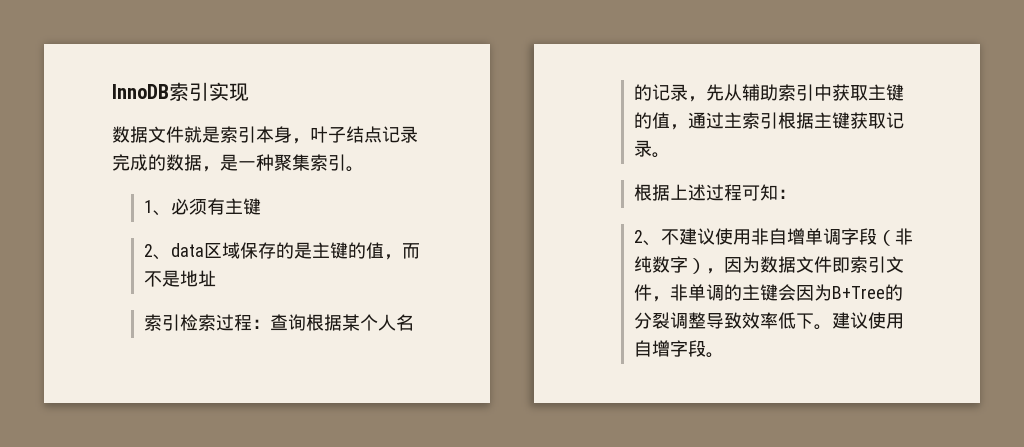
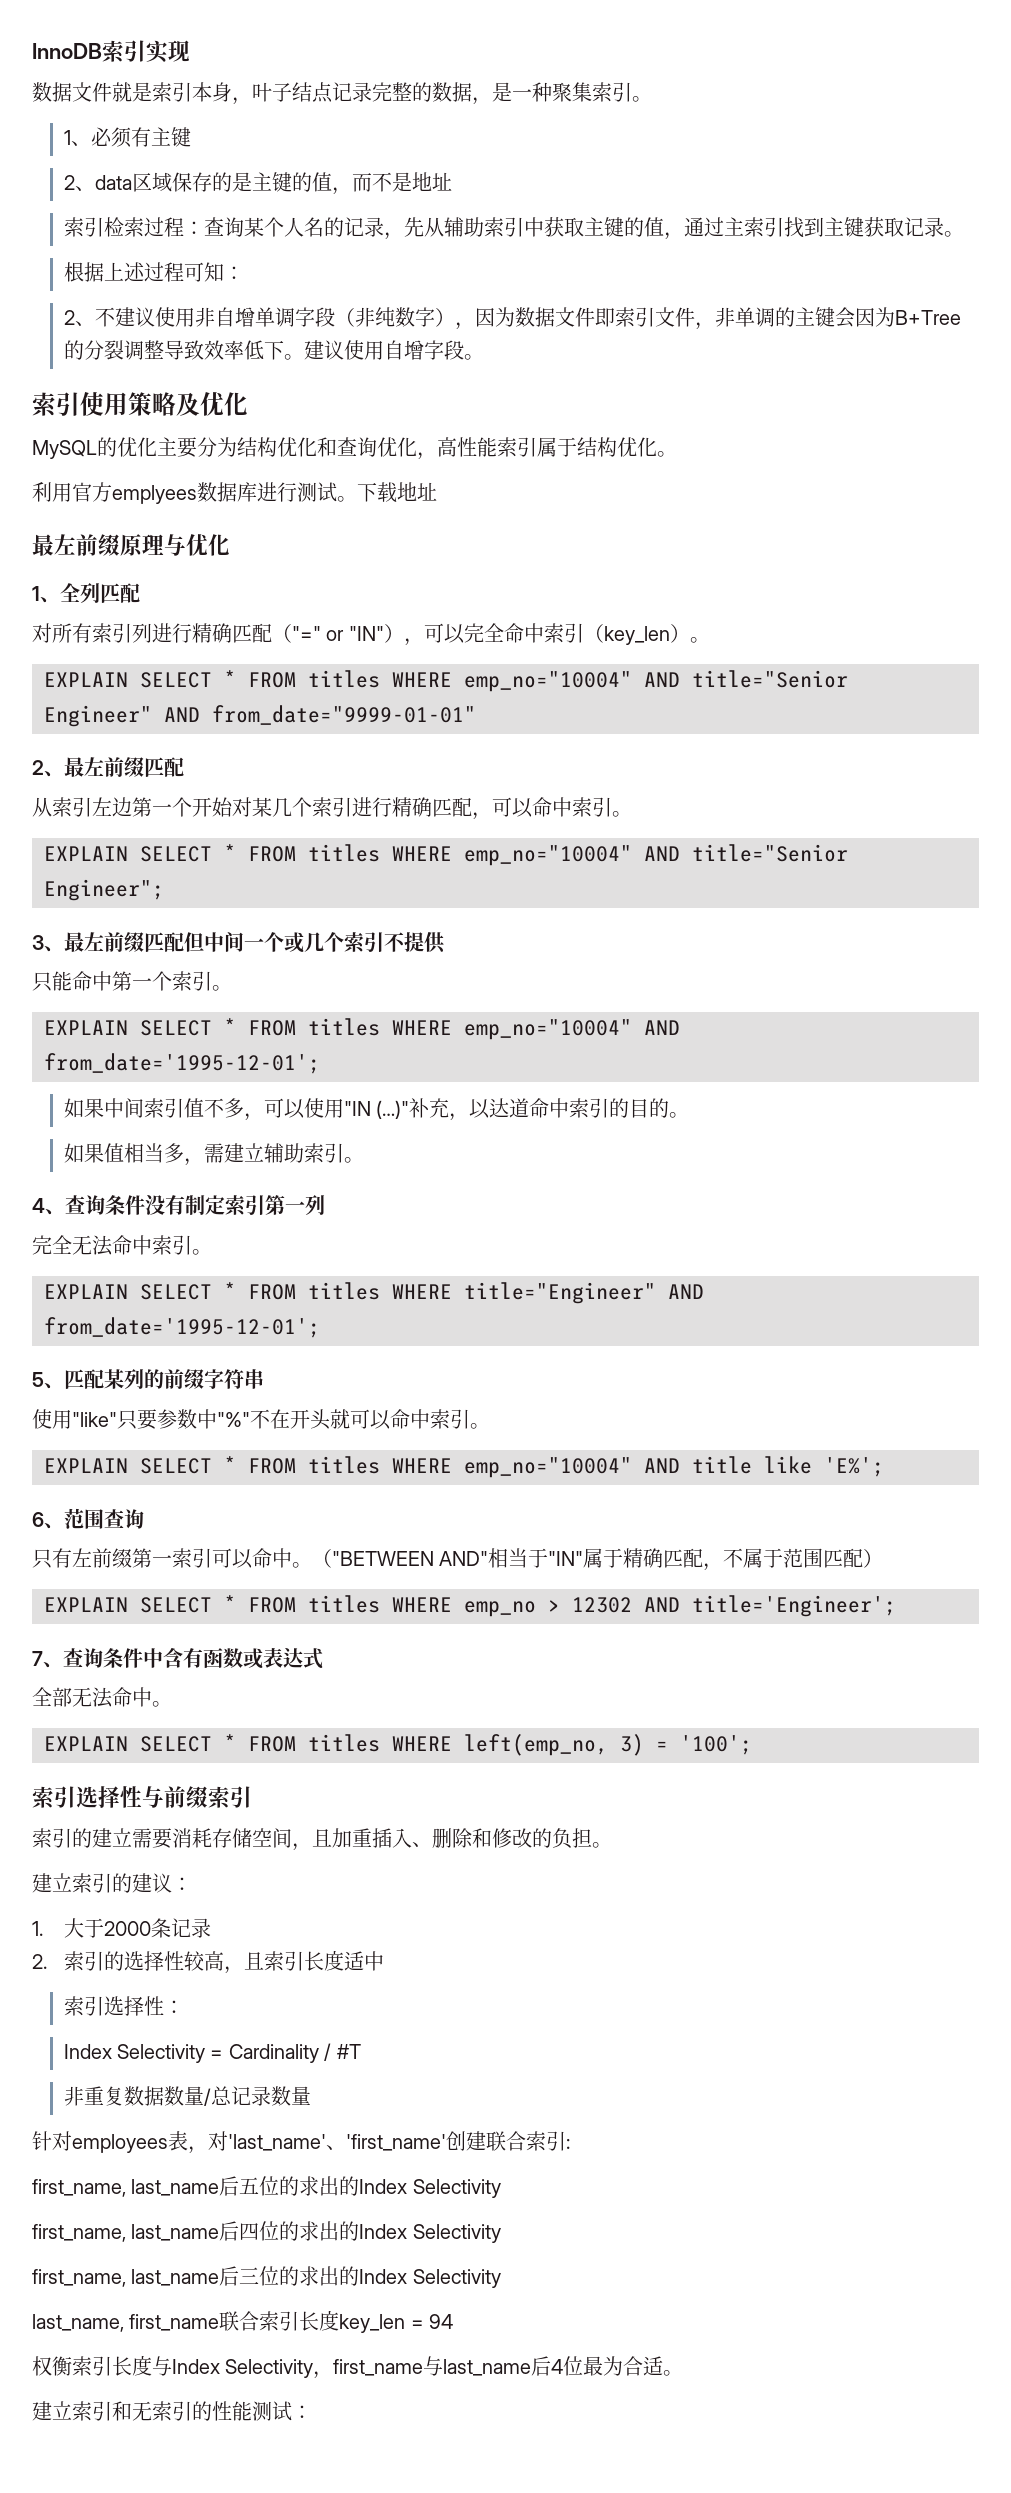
[130,154,148,171] 成 -> [392,82,412,101] 整
[305,314,342,331] 根据 -> (244, 227) none
[777,112,814,129] 根据 -> [783,217,824,238] 找到
(724, 355) none -> [31,392,248,417] [32,437,677,460] [32,482,437,504] [32,534,230,556] [32,583,140,604] [32,623,710,646] [44,670,848,692] [44,705,476,727] [32,757,184,777] [32,797,632,820] [44,844,848,866] [44,879,164,901] [32,931,446,954] [32,971,232,992] [44,1018,680,1040] [44,1053,320,1074] [63,1098,690,1121] [63,1143,364,1166] [32,1195,325,1216] [32,1235,212,1256] [44,1282,704,1304] [44,1317,320,1338] [32,1369,264,1390] [32,1409,490,1430] [44,1456,884,1478] [32,1508,144,1529] [32,1548,884,1571] [44,1595,896,1617] [32,1647,323,1669] [32,1687,172,1708] [44,1734,752,1756] [31,1786,252,1809] [32,1828,612,1851] [32,1873,192,1893] [32,1918,211,1938] [32,1950,384,1974] [63,1996,184,2016] [63,2043,361,2063] [63,2086,311,2106] [32,2131,570,2154] [32,2176,501,2198] [32,2221,501,2243] [32,2266,501,2288] [32,2310,454,2333] [32,2355,684,2379] [32,2401,312,2421] // 索引使用策略及优化 // MySQL的优化主要分为结构优化和查询优化，高性能索引属于结构优化。 // 利用官方emplyees数据库进行测试。下载地址 // 最左前缀原理与优化 // 1、全列匹配 // 对所有索引列进行精确匹配（"=" or "IN"），可以完全命中索引（key_len）。 // EXPLAIN SELECT * FROM titles WHERE emp_no="10004" AND title="Senior Engineer" AND from_date="9999-01-01" // 2、最左前缀匹配 // 从索引左边第一个开始对某几个索引进行精确匹配，可以命中索引。 // EXPLAIN SELECT * FROM titles WHERE emp_no="10004" AND title="Senior Engineer"; // 3、最左前缀匹配但中间一个或几个索引不提供 // 只能命中第一个索引。 // EXPLAIN SELECT * FROM titles WHERE emp_no="10004" AND from_date='1995-12-01'; // 如果中间索引值不多，可以使用"IN (…)"补充，以达道命中索引的目的。 // 如果值相当多，需建立辅助索引。 // 4、查询条件没有制定索引第一列 // 完全无法命中索引。 // EXPLAIN SELECT * FROM titles WHERE title="Engineer" AND from_date='1995-12-01'; // 5、匹配某列的前缀字符串 // 使用"like"只要参数中"%"不在开头就可以命中索引。 // EXPLAIN SELECT * FROM titles WHERE emp_no="10004" AND title like 'E%'; // 6、范围查询 // 只有左前缀第一索引可以命中。（"BETWEEN AND"相当于"IN"属于精确匹配，不属于范围匹配） // EXPLAIN SELECT * FROM titles WHERE emp_no > 12302 AND title='Engineer'; // 7、查询条件中含有函数或表达式 // 全部无法命中。 // EXPLAIN SELECT * FROM titles WHERE left(emp_no, 3) = '100'; // 索引选择性与前缀索引 // 索引的建立需要消耗存储空间，且加重插入、删除和修改的负担。 // 建立索引的建议： // 1.大于2000条记录 // 2.索引的选择性较高，且索引长度适中 // 索引选择性： // Index Selectivity = Cardinality / #T // 非重复数据数量/总记录数量 // 针对employees表，对'last_name'、'first_name'创建联合索引: // first_name, last_name后五位的求出的Index Selectivity // first_name, last_name后四位的求出的Index Selectivity // first_name, last_name后三位的求出的Index Selectivity // last_name, first_name联合索引长度key_len = 94 // 权衡索引长度与Index Selectivity，first_name与last_name后4位最为合适。 // 建立索引和无索引的性能测试：

